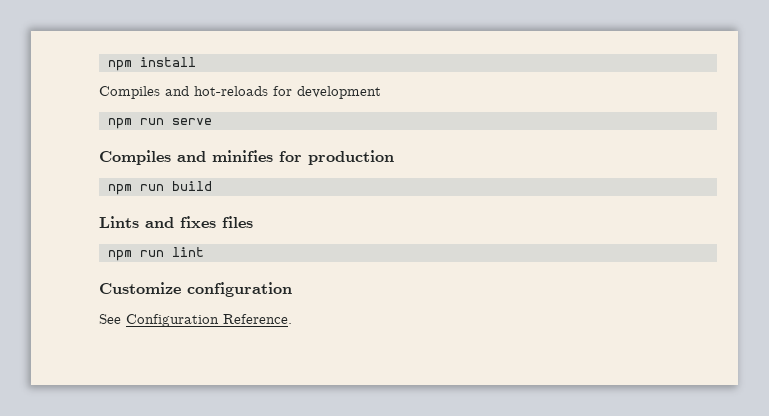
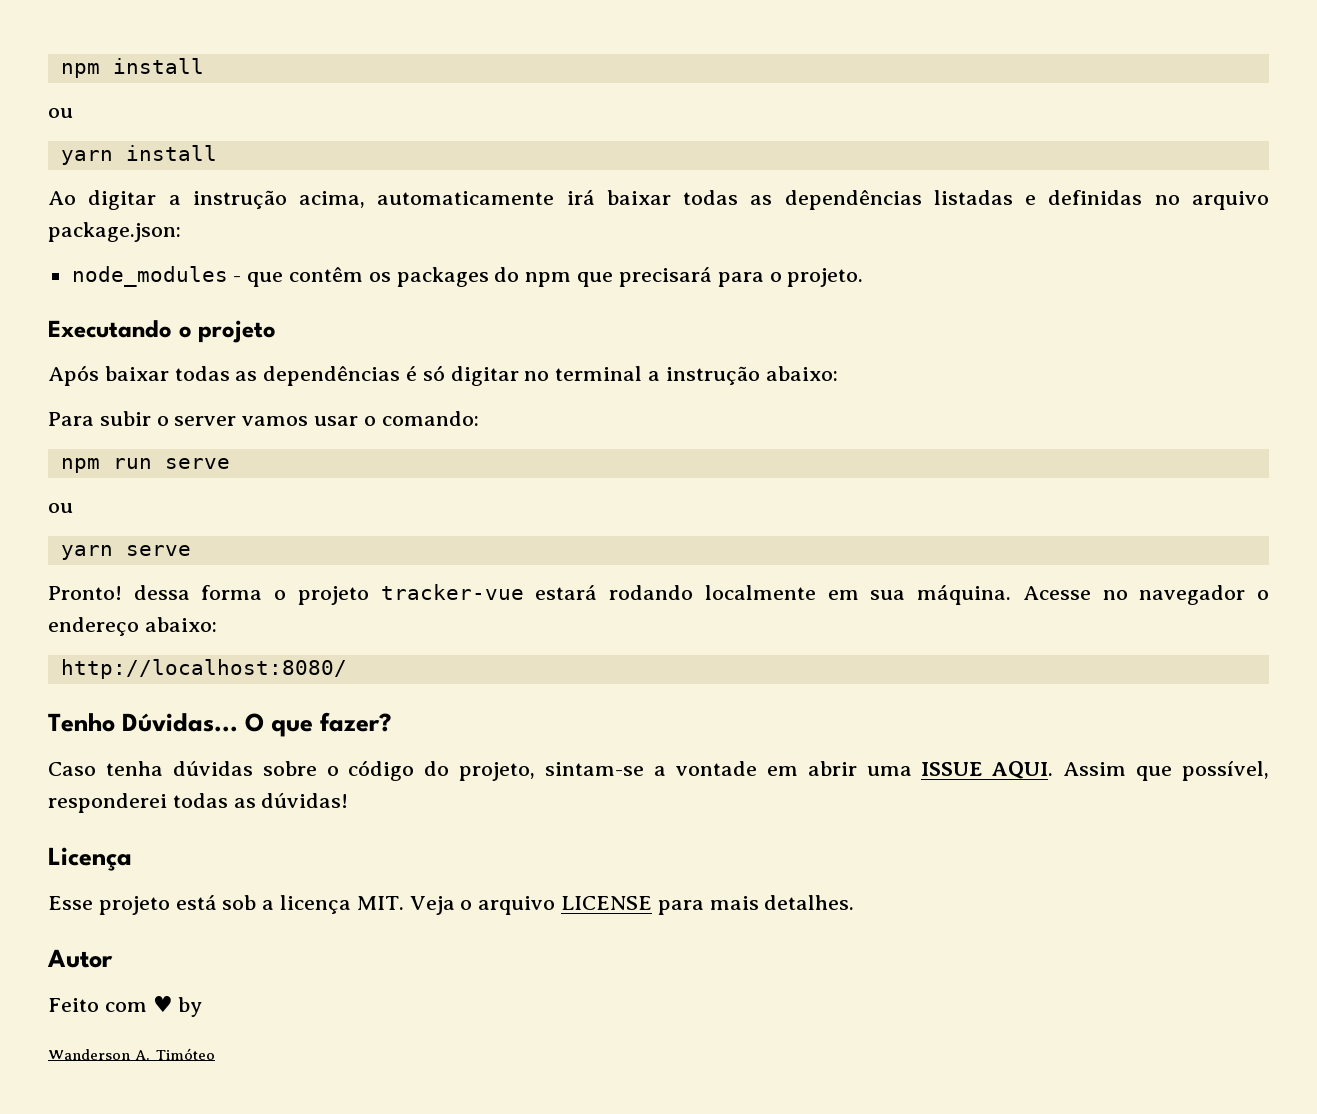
[99,86,381,99] [107,118,212,129] [99,150,394,165] [107,181,212,195] [99,216,253,228] [107,247,204,261] [99,282,292,297] [99,314,292,327] Compiles and hot-reloads for development // npm run serve // Compiles and minifies for production // npm run build // Lints and fixes files // npm run lint // Customize configuration // See Configuration Reference. -> [48,108,73,118] [60,145,217,165] [48,190,1269,210] [48,222,181,242] [71,266,864,287] [48,320,277,343] [48,365,838,386] [48,411,479,426] [60,458,230,473] [48,503,73,513] [60,545,191,560] [48,584,1270,605] [48,617,217,636] [60,659,347,679] [48,712,393,737] [48,760,1270,781] [48,793,349,813] [48,847,132,871] [48,895,855,915] [47,949,113,968] [48,995,203,1017] [48,1048,215,1060] ou // yarn install // Ao digitar a instrução acima, automaticamente irá baixar todas as dependências listadas e definidas no arquivo package.json: // node_modules - que contêm os packages do npm que precisará para o projeto. // Executando o projeto // Após baixar todas as dependências é só digitar no terminal a instrução abaixo: // Para subir o server vamos usar o comando: // npm run serve // ou // yarn serve // Pronto! dessa forma o projeto tracker-vue estará rodando localmente em sua máquina. Acesse no navegador o endereço abaixo: // http://localhost:8080/ // Tenho Dúvidas... O que fazer? // Caso tenha dúvidas sobre o código do projeto, sintam-se a vontade em abrir uma ISSUE AQUI. Assim que possível, responderei todas as dúvidas! // Licença // Esse projeto está sob a licença MIT. Veja o arquivo LICENSE para mais detalhes. // Autor // Feito com ♥ by // Wanderson A. Timóteo

